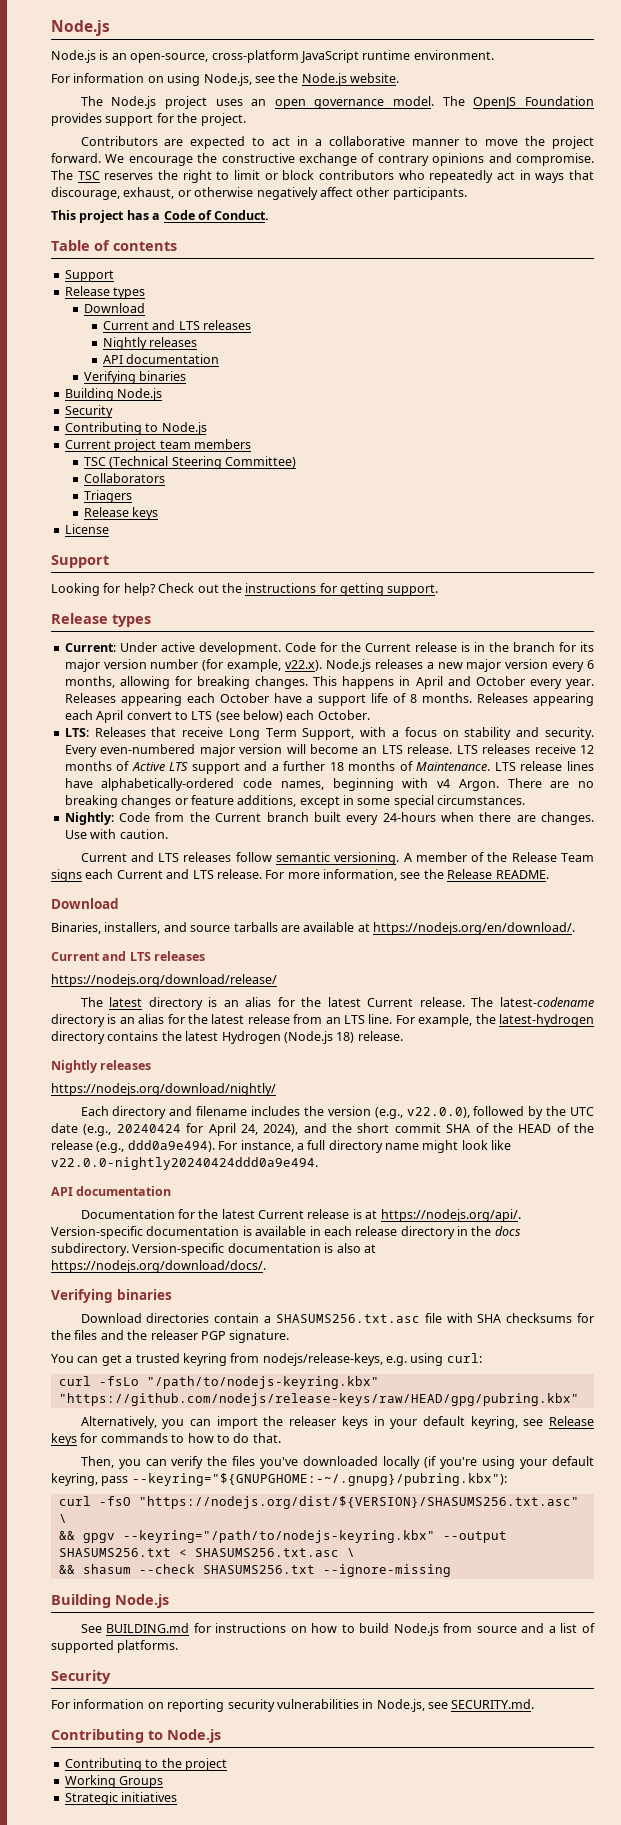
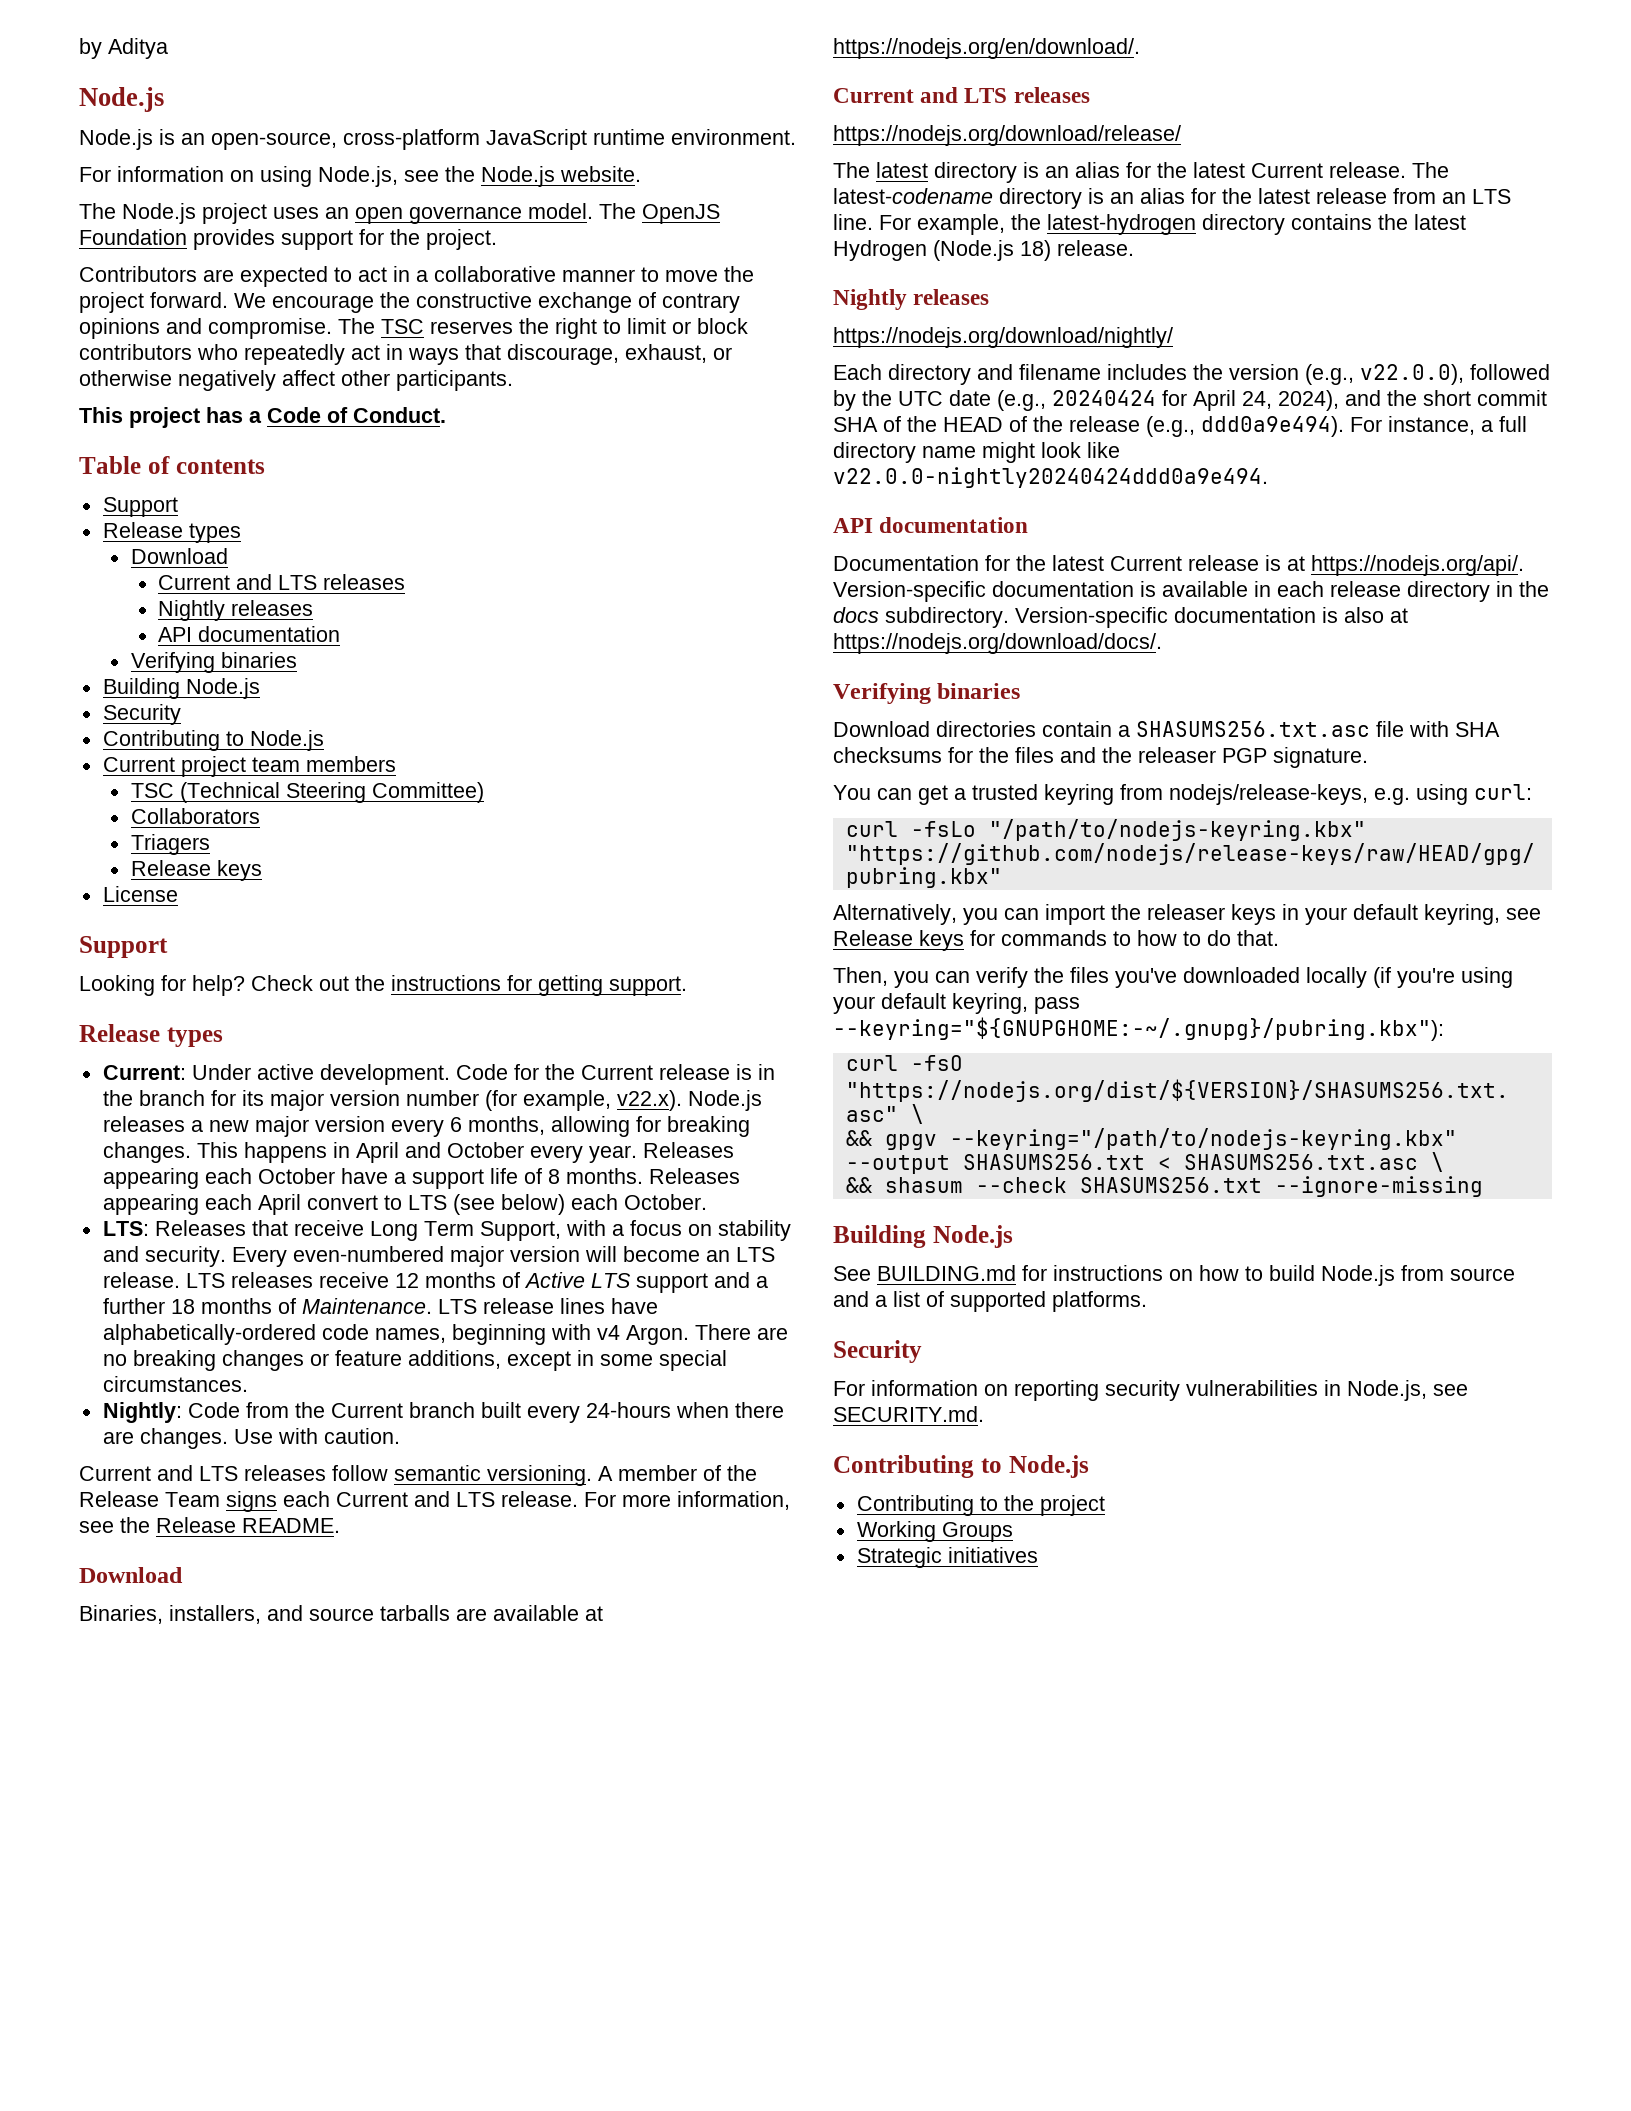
(51, 28) none -> [79,38,168,59] by Aditya //

